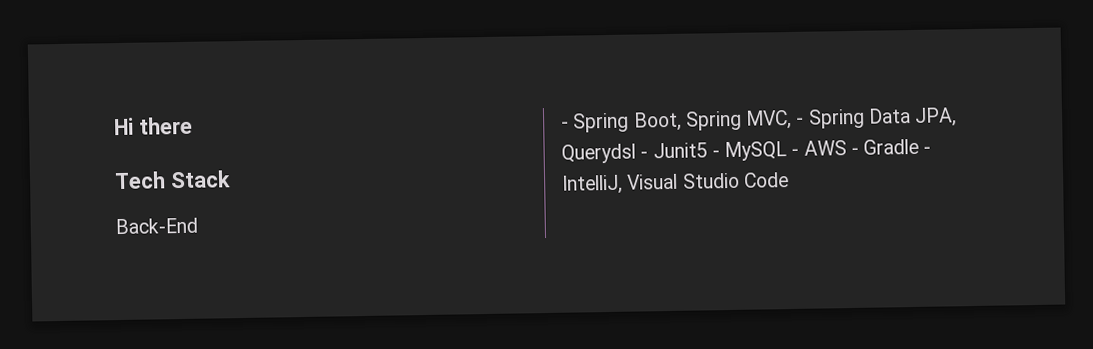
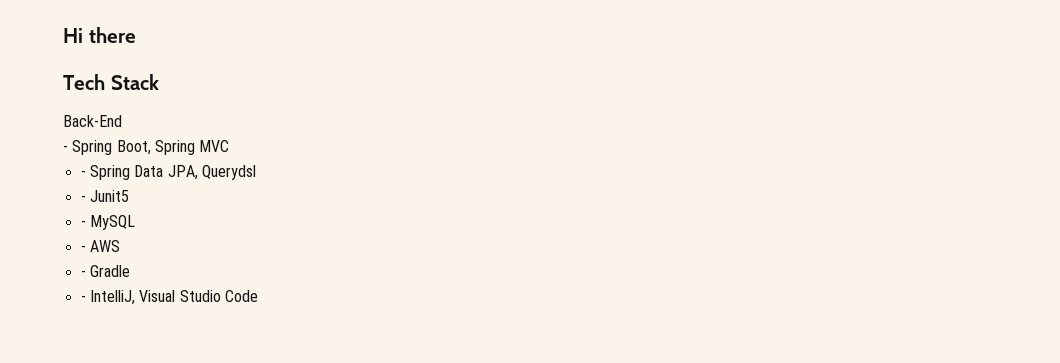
[745,109,793,130] MVC, -> [199,140,230,152] MVC //
(636, 153) none -> (256, 172) //
(708, 150) none -> (129, 196) //
(788, 151) none -> (135, 222) //
(847, 148) none -> (120, 246) //
(920, 146) none -> (130, 271) //

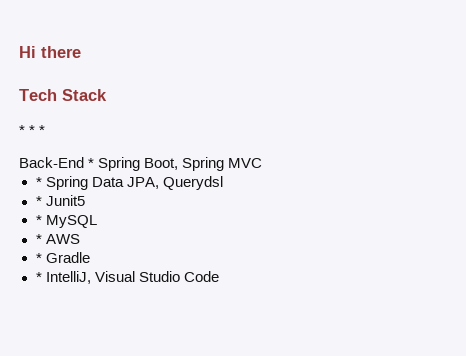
(159, 82) none -> [19,125,46,135] // * * *
[63,145,68,152] // - -> [88,158,95,168] *
[80,170,86,177] - -> [35,177,42,187] *
[80,195,86,202] - -> [35,196,42,206] *
[80,220,86,227] - -> [35,215,42,225] *
[80,245,86,252] - -> [35,234,42,244] *
[80,270,86,277] - -> [35,253,42,263] *
[80,295,86,302] - -> [35,272,42,282] *

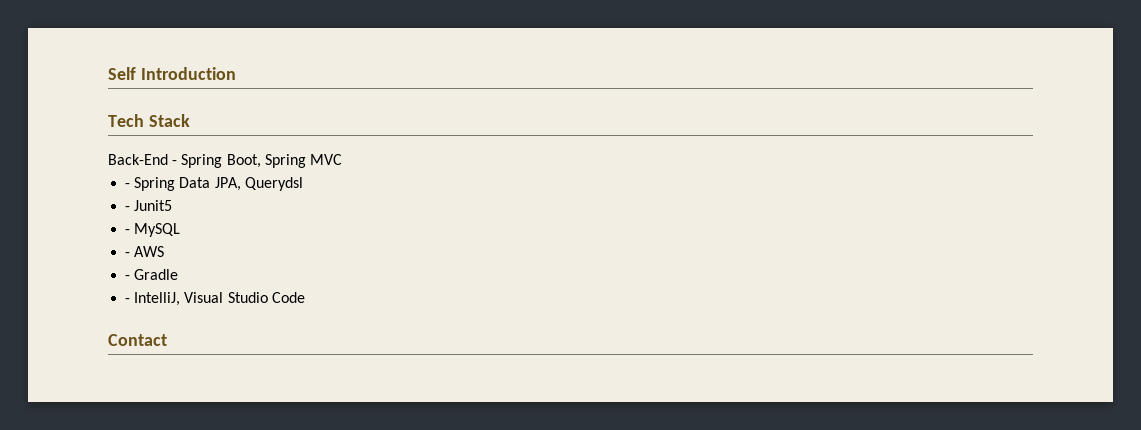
[19,46,81,58] Hi there -> [108,67,236,80] Self Introduction
[19,125,46,135] // * * * -> (190, 120) none
[88,158,95,168] * -> [172,160,178,165] -
[35,177,42,187] * -> [125,183,131,188] -
[35,196,42,206] * -> [125,206,131,211] -
[35,215,42,225] * -> [125,229,131,234] -
[35,234,42,244] * -> [125,252,131,257] -
[35,253,42,263] * -> [125,275,131,280] -
[35,272,42,282] * -> [125,298,131,303] -
(219, 276) none -> [108,334,167,346] // Contact

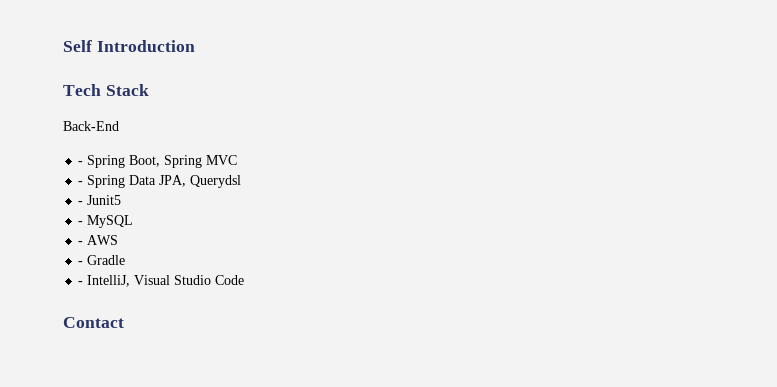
(168, 159) none -> (119, 126) //

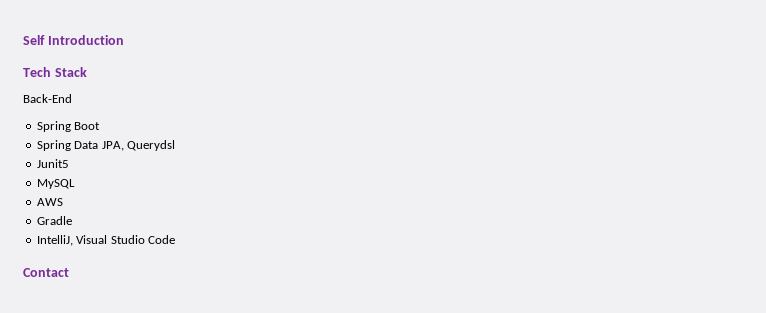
[78,155,238,168] [78,181,84,185] - Spring Boot, Spring MVC // - -> [36,121,101,132] Spring Boot //
[78,201,84,205] - -> (175, 145) none
[78,221,84,225] - -> (69, 163) none
[78,241,84,245] - -> (75, 184) none
[78,261,84,265] - -> (63, 202) none
[78,281,84,285] - -> (72, 220) none

